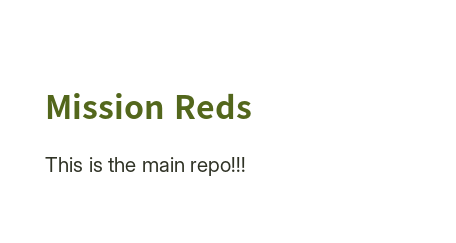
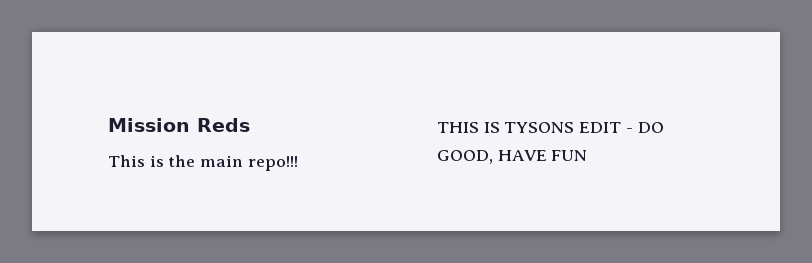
(247, 166) none -> [437,122,664,133] [437,150,588,164] // THIS IS TYSONS EDIT - DO GOOD, HAVE FUN

